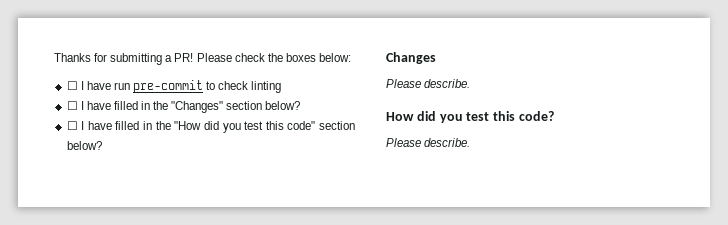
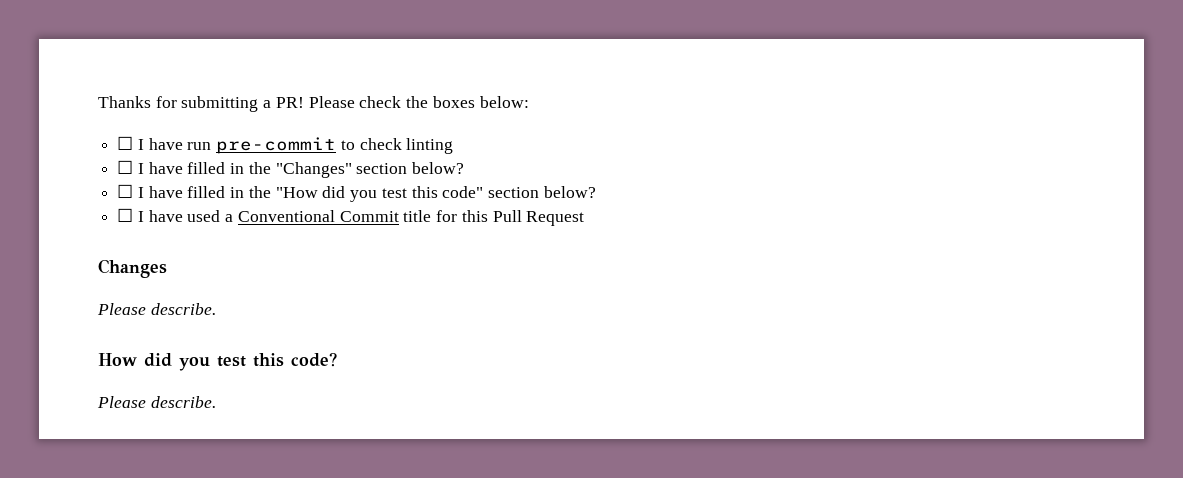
(102, 145) none -> [117,208,585,226] // ☐ I have used a Conventional Commit title for this Pull Request

